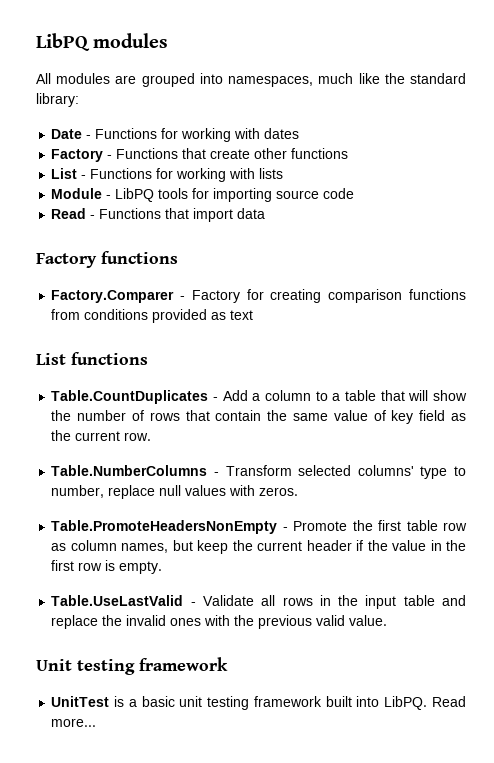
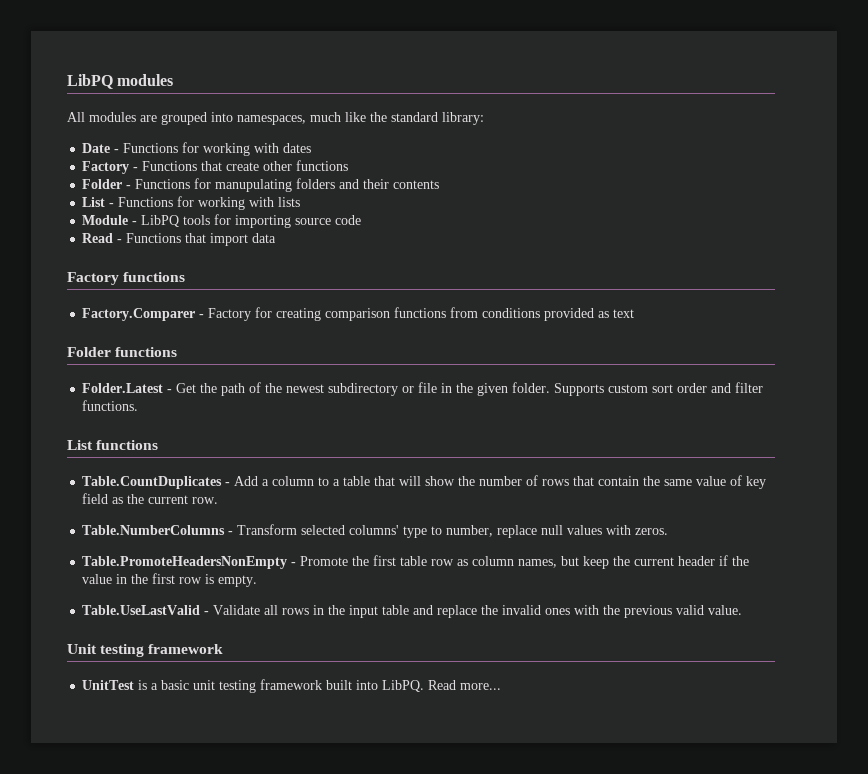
(349, 153) none -> [82,178,440,192] // Folder - Functions for manupulating folders and their contents
(254, 315) none -> [67,347,178,357] [82,382,764,396] [82,400,139,411] // Folder functions // Folder.Latest - Get the path of the newest subdirectory or file in the given folder. Supports custom sort order and filter functions.

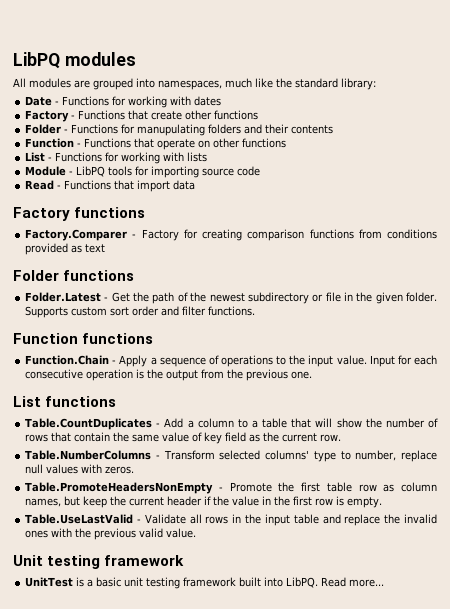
(440, 184) none -> [25,138,287,150] // Function - Functions that operate on other functions
(139, 405) none -> [13,333,154,344] [25,355,437,367] [25,369,313,381] // Function functions // Function.Chain - Apply a sequence of operations to the input value. Input for each consecutive operation is the output from the previous one.

